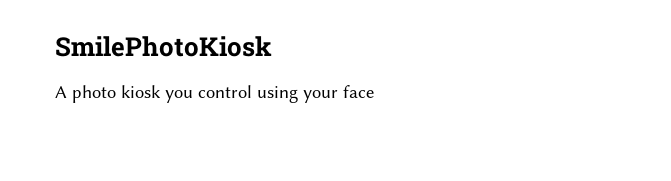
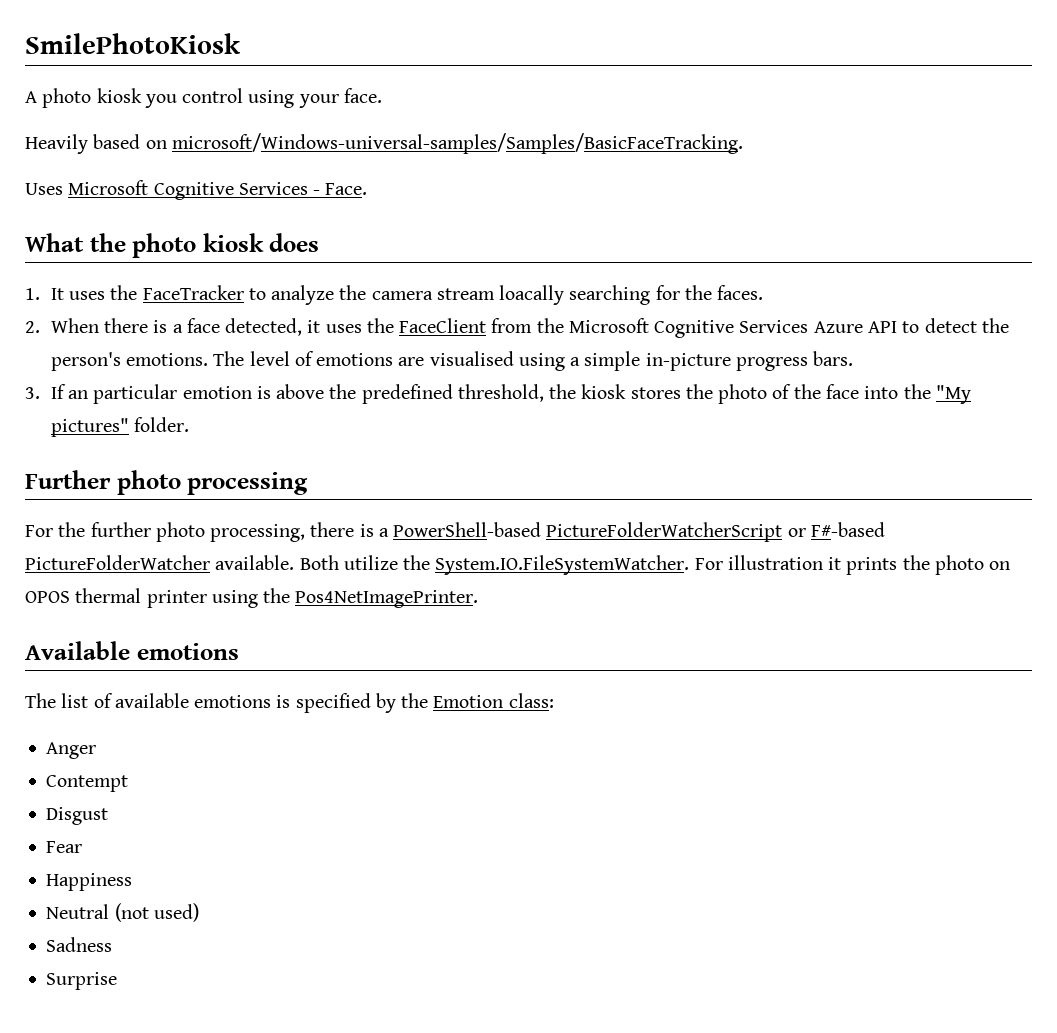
[343,85,374,98] face -> [343,88,382,103] [25,133,743,154] [25,180,368,200] [25,233,320,258] [25,285,764,305] [25,318,1009,338] [50,351,854,371] [25,384,971,404] [50,417,190,437] [25,470,309,495] [25,522,885,542] [25,555,1011,575] [25,588,479,608] [25,641,239,660] [25,693,554,713] [46,742,97,759] [46,775,129,792] [46,807,109,825] [46,841,83,853] [46,873,133,891] [46,903,199,922] [46,937,113,952] [46,972,118,990] face. // Heavily based on microsoft/Windows-universal-samples/Samples/BasicFaceTracking. // Uses Microsoft Cognitive Services - Face. // What the photo kiosk does // 1. It uses the FaceTracker to analyze the camera stream loacally searching for the faces. // 2. When there is a face detected, it uses the FaceClient from the Microsoft Cognitive Services Azure API to detect the person's emotions. The level of emotions are visualised using a simple in-picture progress bars. // 3. If an particular emotion is above the predefined threshold, the kiosk stores the photo of the face into the "My pictures" folder. // Further photo processing // For the further photo processing, there is a PowerShell-based PictureFolderWatcherScript or F#-based PictureFolderWatcher available. Both utilize the System.IO.FileSystemWatcher. For illustration it prints the photo on OPOS thermal printer using the Pos4NetImagePrinter. // Available emotions // The list of available emotions is specified by the Emotion class: // Anger // Contempt // Disgust // Fear // Happiness // Neutral (not used) // Sadness // Surprise

